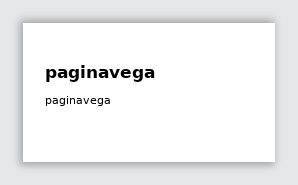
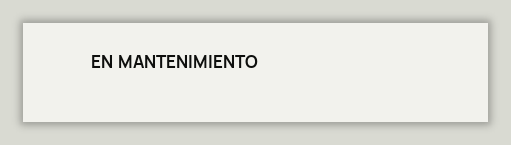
[45,65,155,82] [45,96,111,106] paginavega // paginavega -> [91,55,258,68] EN MANTENIMIENTO

